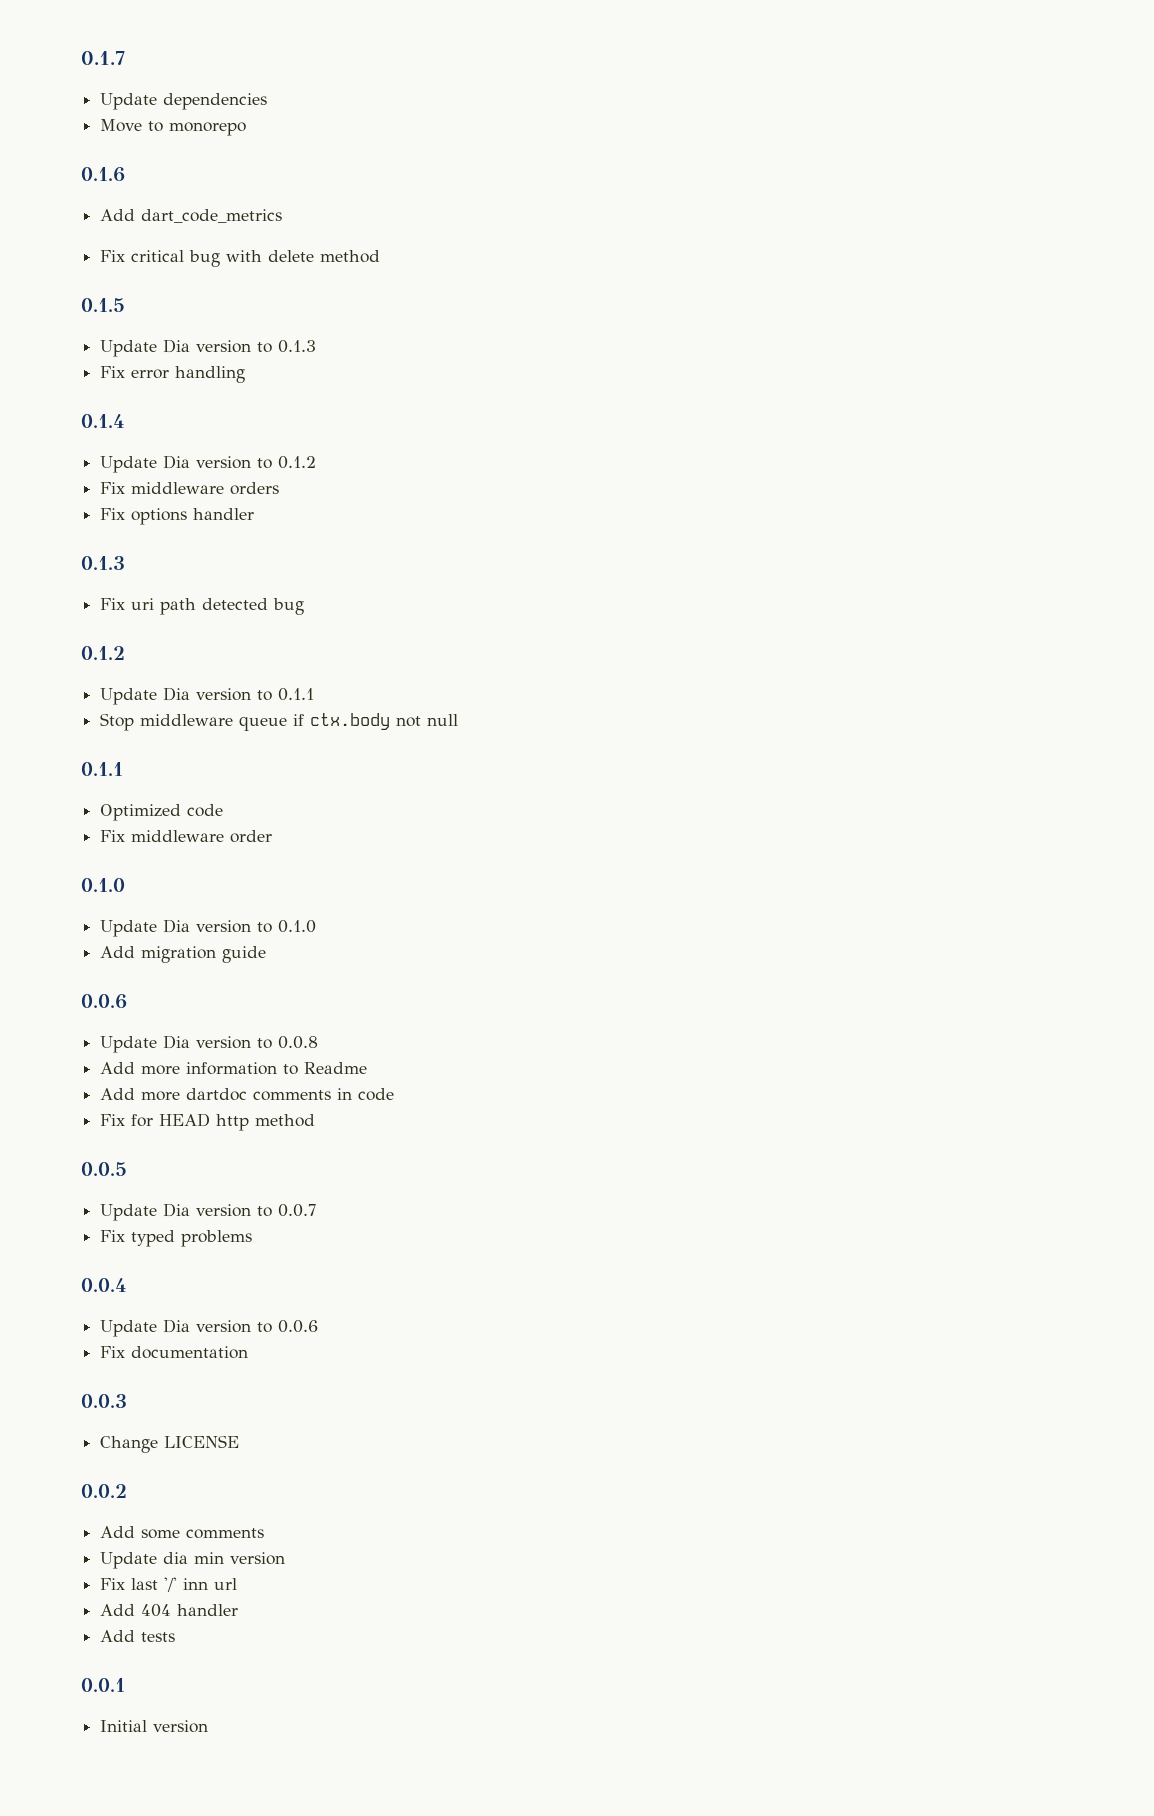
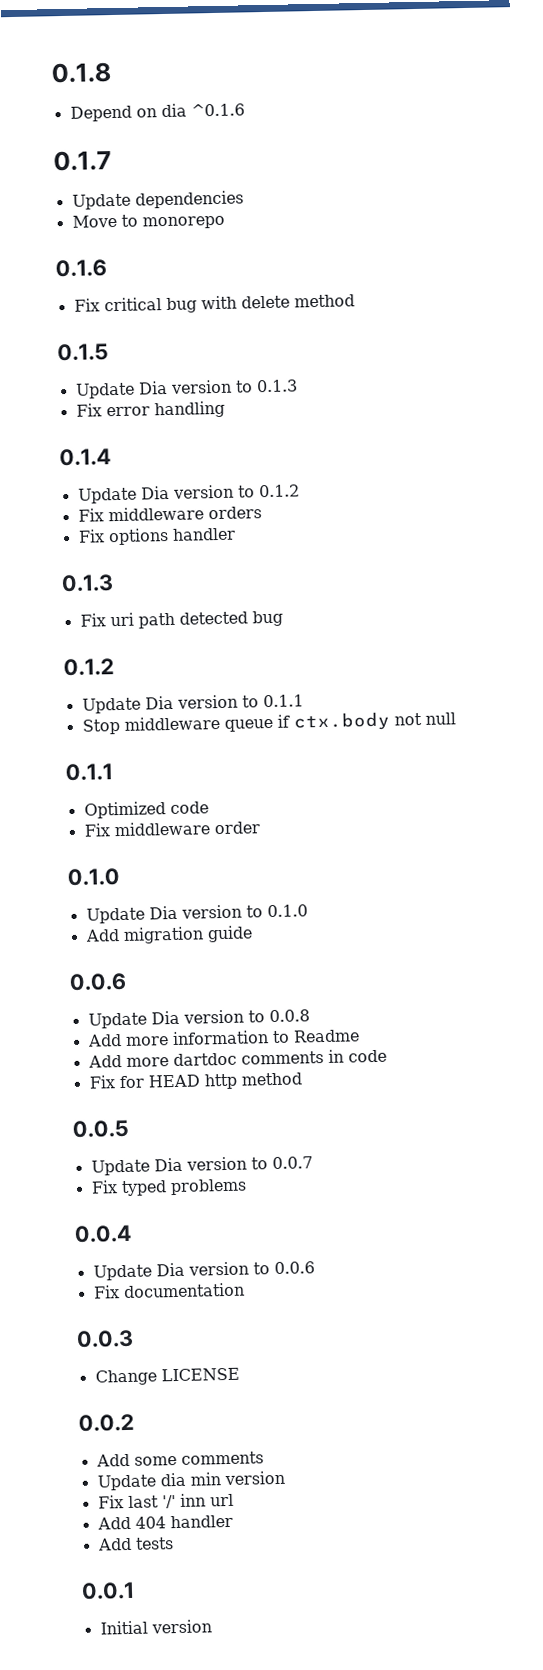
(81, 58) none -> [51,62,111,84] [69,103,245,122] 0.1.8 // Depend on dia ^0.1.6 //
[100,209,283,223] // Add dart_code_metrics -> (107, 268) none

